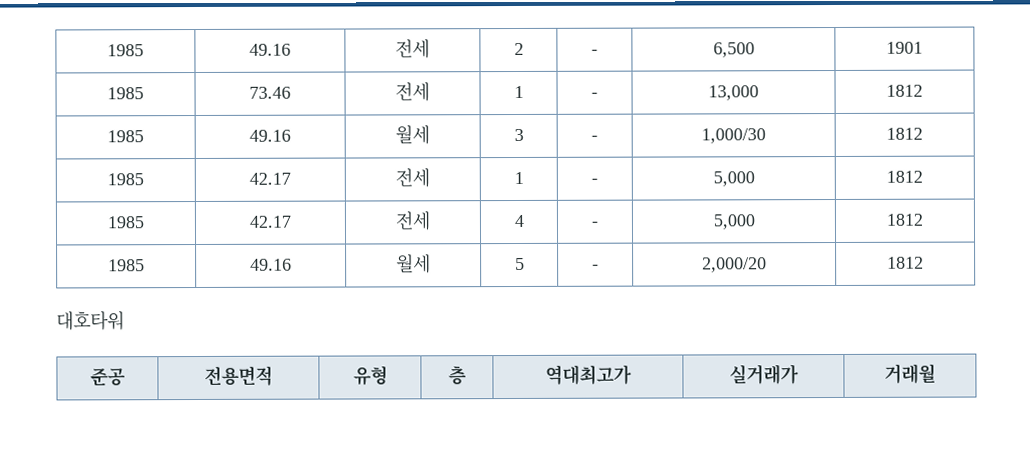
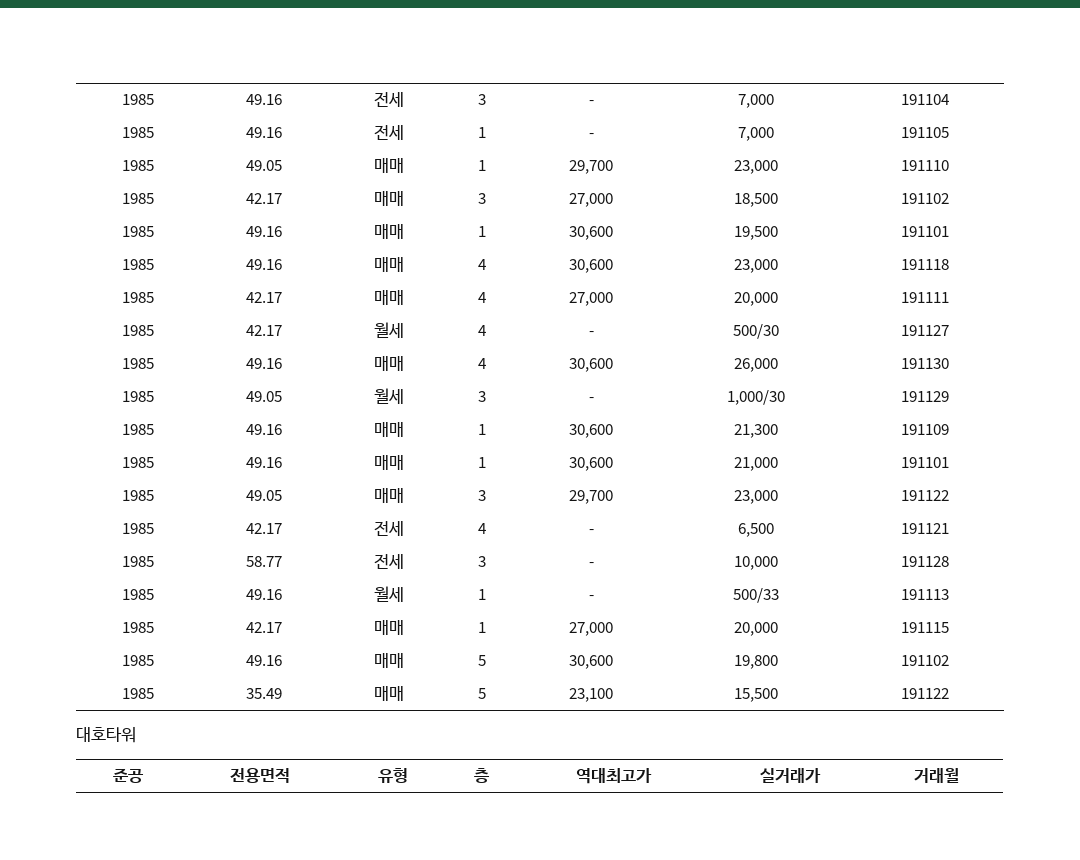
[107,44,144,57] [249,43,291,56] [395,39,430,59] [513,42,524,56] [591,49,598,55] [712,42,755,58] [886,41,923,54] [107,87,144,100] [249,86,291,99] [395,82,430,102] [513,85,524,99] [591,92,598,98] [708,85,759,101] [886,84,923,97] [107,130,144,143] [249,129,291,142] 1985 | 49.16 | 전세 | 2 | - | 6,500 | 1901 // 1985 | 73.46 | 전세 | 1 | - | 13,000 | 1812 // 1985 | 49.16 -> [121,94,154,105] [246,94,282,105] [373,92,404,107] [478,94,486,105] [588,100,594,105] [737,94,774,108] [900,94,949,105] [121,127,154,138] [246,127,282,138] [373,125,404,140] [478,127,486,138] [588,133,594,138] [737,127,774,141] [900,127,949,138] [121,160,154,171] [246,160,282,171] [373,158,404,173] [478,160,486,171] [569,160,613,174] [733,160,778,174] [900,160,949,171] [121,193,154,204] [246,193,282,204] [373,191,404,206] [478,193,486,204] [569,193,613,207] [733,193,778,207] [900,193,949,204] [121,226,154,237] [246,226,282,237] [373,224,404,239] [478,226,486,237] [569,226,613,240] [733,226,778,240] [900,226,949,237] [121,259,154,270] [246,259,282,270] [373,257,404,272] [478,259,486,270] [569,259,613,273] [733,259,778,273] [900,259,949,270] [121,292,154,303] [246,292,282,303] [373,290,404,305] [478,292,486,303] [569,292,613,306] [733,292,778,306] [900,292,949,303] [121,325,154,336] [246,325,282,336] [373,322,404,338] [478,325,486,336] [588,331,594,336] [732,324,779,339] [900,325,949,336] [121,358,154,369] [246,358,282,369] [373,356,404,371] [478,358,486,369] [569,358,613,372] [733,358,778,372] [900,358,949,369] [121,391,154,402] [246,391,282,402] 1985 | 49.16 | 전세 | 3 | - | 7,000 | 191104 // 1985 | 49.16 | 전세 | 1 | - | 7,000 | 191105 // 1985 | 49.05 | 매매 | 1 | 29,700 | 23,000 | 191110 // 1985 | 42.17 | 매매 | 3 | 27,000 | 18,500 | 191102 // 1985 | 49.16 | 매매 | 1 | 30,600 | 19,500 | 191101 // 1985 | 49.16 | 매매 | 4 | 30,600 | 23,000 | 191118 // 1985 | 42.17 | 매매 | 4 | 27,000 | 20,000 | 191111 // 1985 | 42.17 | 월세 | 4 | - | 500/30 | 191127 // 1985 | 49.16 | 매매 | 4 | 30,600 | 26,000 | 191130 // 1985 | 49.05
[886,127,923,140] [107,173,144,186] [249,172,291,185] [395,168,430,188] [513,171,524,185] [591,178,598,184] [712,171,755,187] [886,170,923,183] 1812 // 1985 | 42.17 | 전세 | 1 | - | 5,000 | 1812 -> [900,391,949,402] [121,424,154,435] [246,424,282,435] [373,422,404,437] [478,424,486,435] [569,424,613,438] [733,424,778,438] [900,424,949,435] [121,457,154,468] [246,457,282,468] [373,455,404,470] [478,457,486,468] [569,457,613,471] [733,457,778,471] [900,457,949,468] [121,490,154,501] [246,490,282,501] [373,488,404,503] [478,490,486,501] [569,490,613,504] [733,490,778,504] [900,490,949,501] 191129 // 1985 | 49.16 | 매매 | 1 | 30,600 | 21,300 | 191109 // 1985 | 49.16 | 매매 | 1 | 30,600 | 21,000 | 191101 // 1985 | 49.05 | 매매 | 3 | 29,700 | 23,000 | 191122
[712,214,755,230] [886,213,923,226] [108,259,145,272] [250,258,292,271] [396,254,431,274] [514,257,525,271] [592,264,599,270] [702,257,767,273] [887,256,924,269] 5,000 | 1812 // 1985 | 49.16 | 월세 | 5 | - | 2,000/20 | 1812 -> [737,523,774,537] [900,523,949,534] [121,556,154,567] [246,556,282,567] [373,554,404,569] [478,556,486,567] [588,562,594,567] [733,556,778,570] [900,556,949,567] [121,589,154,600] [246,589,282,600] [373,586,404,602] [478,589,486,600] [588,595,594,600] [732,588,779,603] [900,589,949,600] [121,622,154,633] [246,622,282,633] [373,620,404,635] [478,622,486,633] [569,622,613,636] [733,622,778,636] [900,622,949,633] [121,655,154,666] [246,655,282,666] [373,653,404,668] [478,655,486,666] [569,655,613,669] [733,655,778,669] [900,655,949,666] [121,688,154,699] [246,688,282,699] [373,686,404,701] [478,688,486,699] [569,688,613,702] [733,688,778,702] [900,688,949,699] 6,500 | 191121 // 1985 | 58.77 | 전세 | 3 | - | 10,000 | 191128 // 1985 | 49.16 | 월세 | 1 | - | 500/33 | 191113 // 1985 | 42.17 | 매매 | 1 | 27,000 | 20,000 | 191115 // 1985 | 49.16 | 매매 | 5 | 30,600 | 19,800 | 191102 // 1985 | 35.49 | 매매 | 5 | 23,100 | 15,500 | 191122

